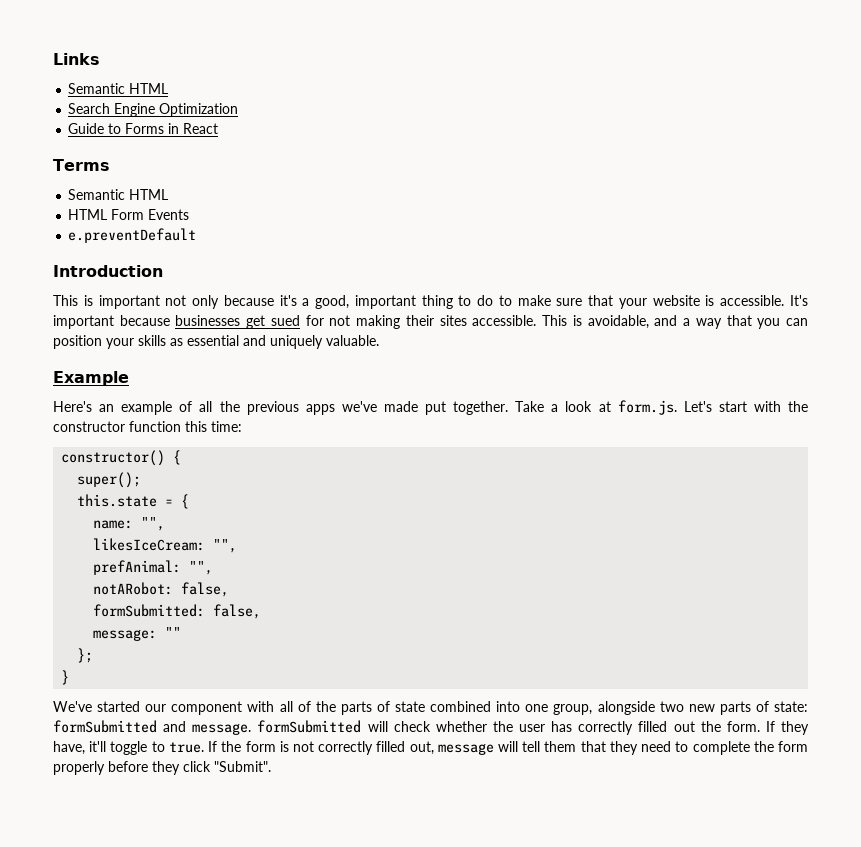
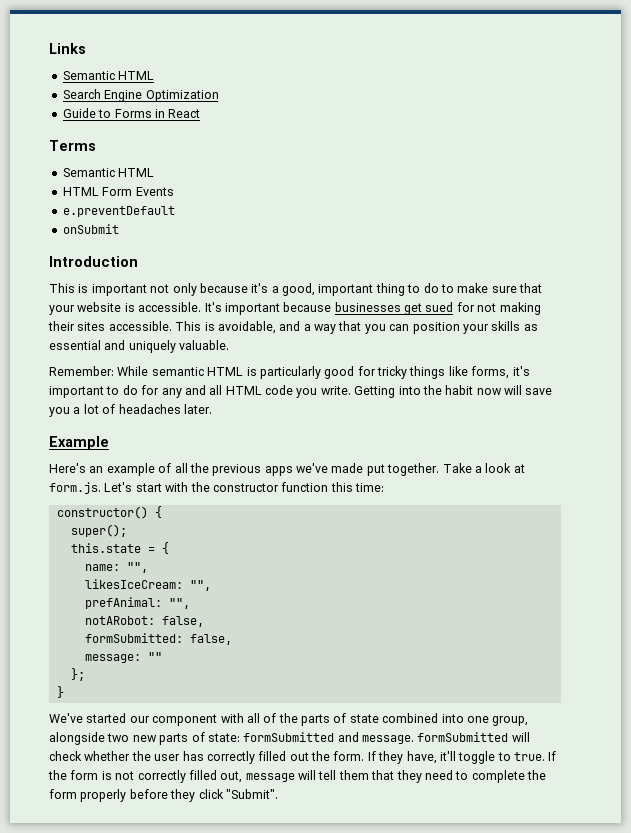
(197, 235) none -> [62,224,119,234] // onSubmit
(379, 340) none -> [49,366,530,379] [49,385,553,398] [49,404,212,417] // Remember: While semantic HTML is particularly good for tricky things like forms, it's important to do for any and all HTML code you write. Getting into the habit now will save you a lot of headaches later.

